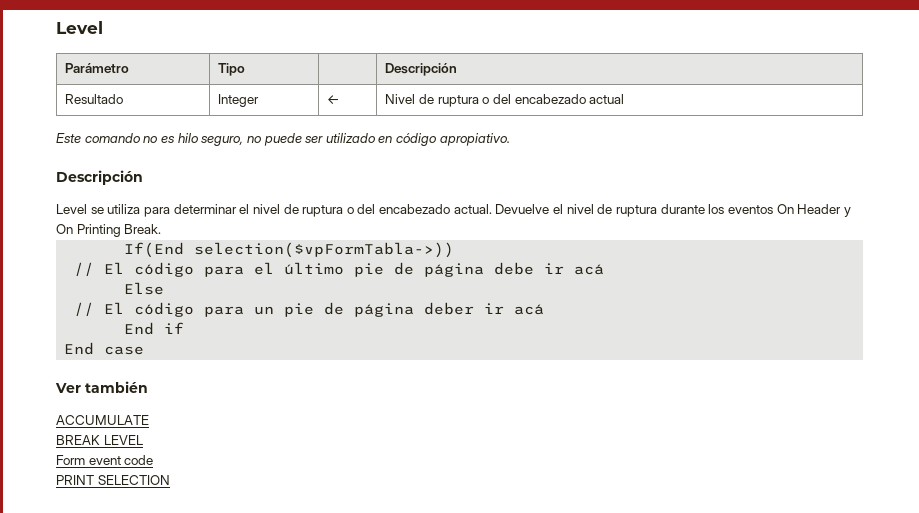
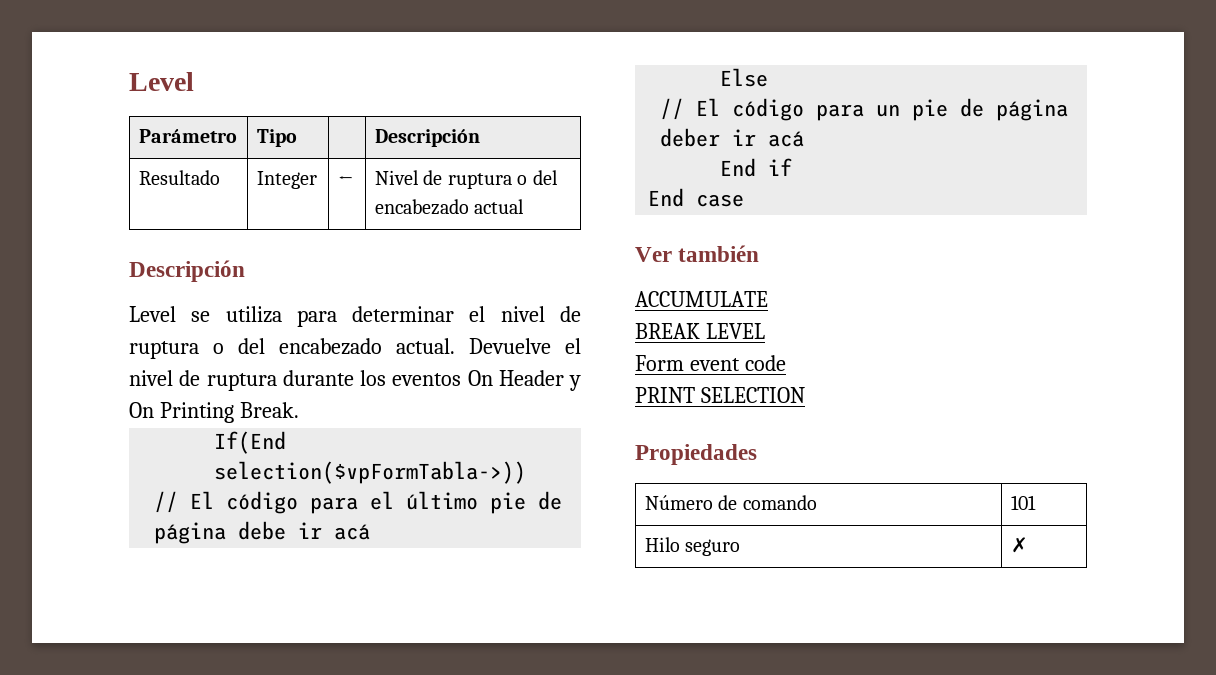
[56,133,510,146] // Este comando no es hilo seguro, no puede ser utilizado en código apropiativo. -> (525, 206) none
(170, 480) none -> [635,444,757,465] [644,495,817,510] [1010,495,1036,510] [644,537,741,556] [1010,537,1028,553] // Propiedades // Número de comando | 101 // Hilo seguro | ✗

